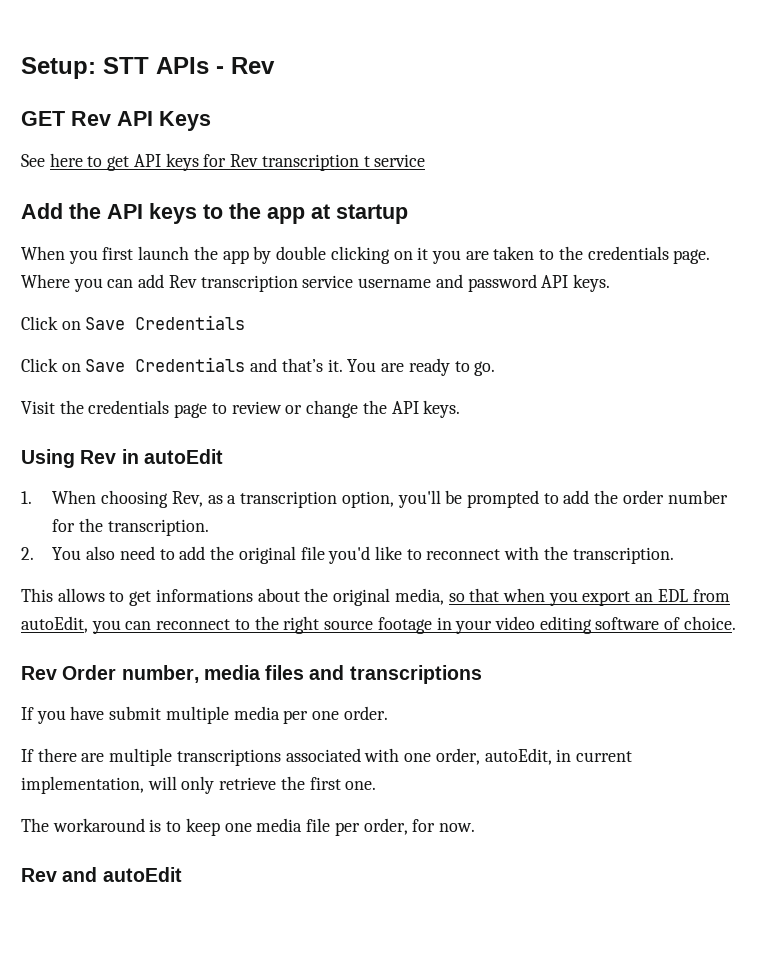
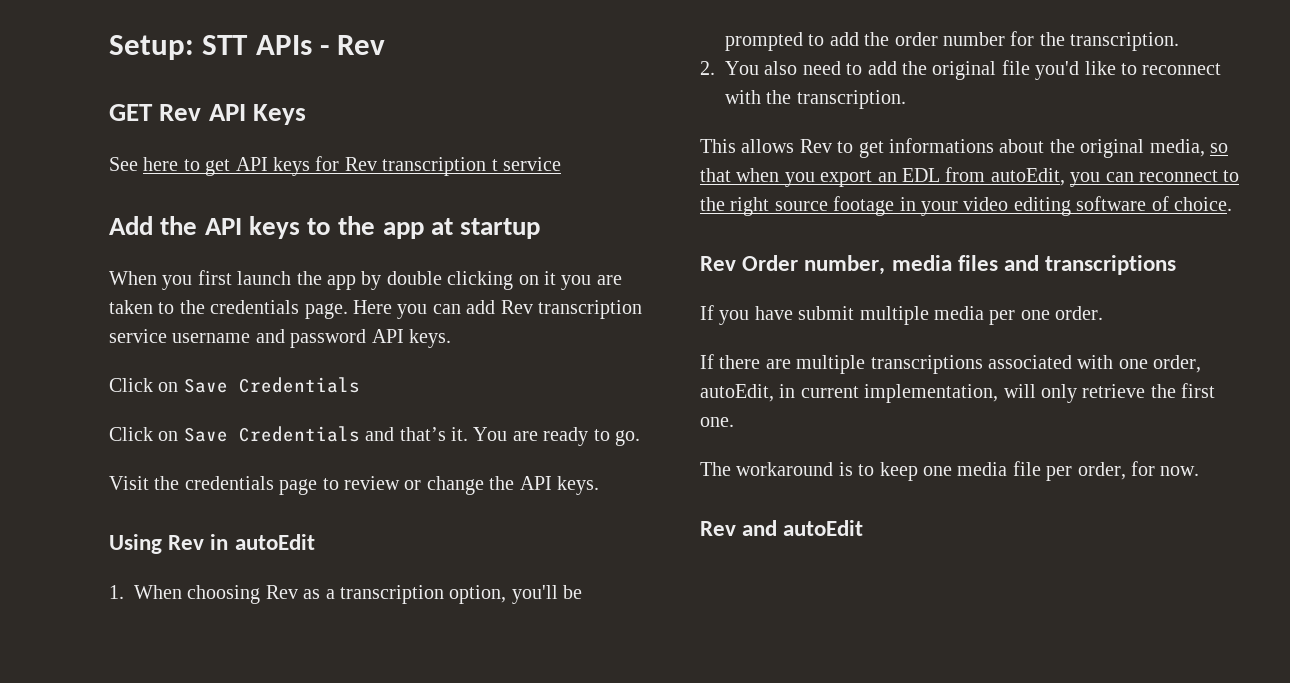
[21,274,70,288] Where -> [353,300,392,314] Here
[171,491,203,507] Rev, -> [265,585,298,599] Rev
(105, 595) none -> [799,139,832,153] Rev

